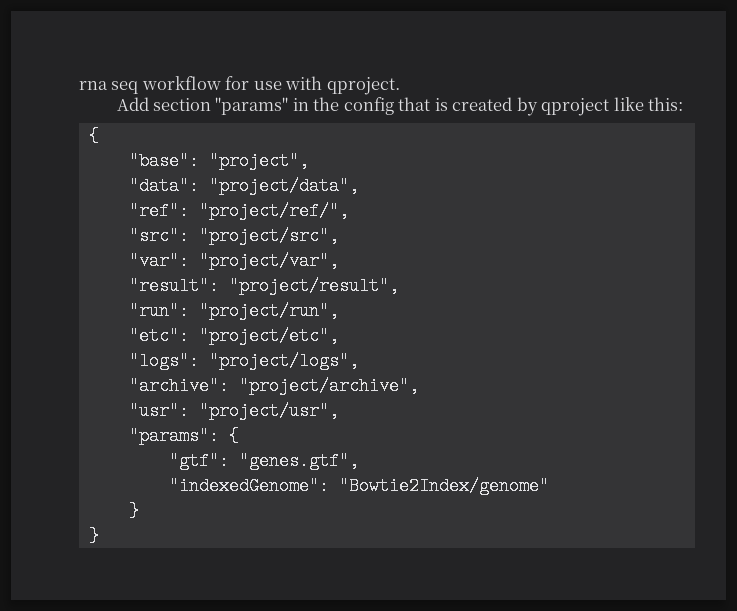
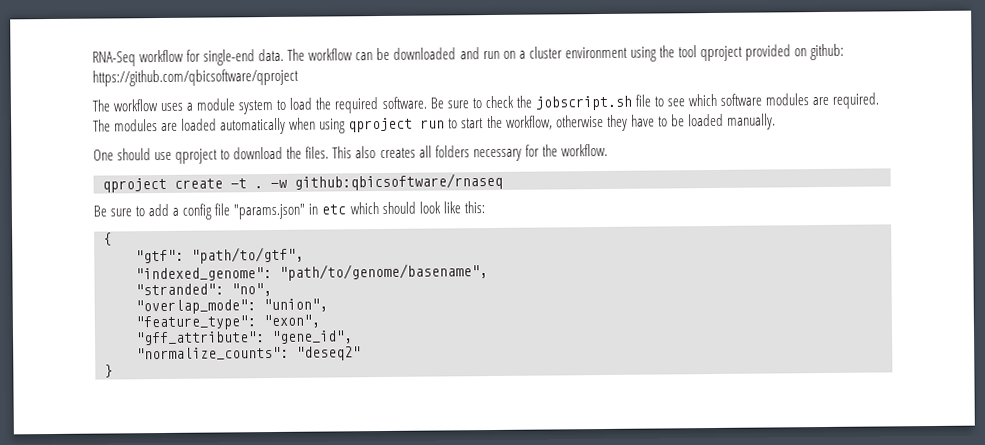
[79,76,400,95] [116,97,684,116] [88,127,99,145] [128,152,309,170] [128,177,359,195] [128,202,349,220] [128,227,339,245] [128,252,339,270] [128,277,399,295] [128,302,339,320] [128,327,339,345] [128,352,359,370] [128,377,419,395] [128,402,339,420] [128,427,239,445] [168,452,359,470] [168,477,549,495] [128,502,139,520] [88,527,99,545] rna seq workflow for use with qproject. // Add section "params" in the config that is created by qproject like this: // { // "base": "project", // "data": "project/data", // "ref": "project/ref/", // "src": "project/src", // "var": "project/var", // "result": "project/result", // "run": "project/run", // "etc": "project/etc", // "logs": "project/logs", // "archive": "project/archive", // "usr": "project/usr", // "params": { // "gtf": "genes.gtf", // "indexedGenome": "Bowtie2Index/genome" // } // } -> [92,43,845,67] [92,68,299,87] [92,92,880,115] [93,113,776,135] [93,143,608,164] [102,172,503,193] [93,201,485,220] [103,232,112,246] [135,246,304,264] [135,263,488,282] [135,283,272,297] [135,298,328,315] [135,314,320,331] [135,330,353,346] [136,346,361,361] [104,364,113,378] RNA-Seq workflow for single-end data. The workflow can be downloaded and run on a cluster environment using the tool qproject provided on github: https://github.com/qbicsoftware/qproject // The workflow uses a module system to load the required software. Be sure to check the jobscript.sh file to see which software modules are required. The modules are loaded automatically when using qproject run to start the workflow, otherwise they have to be loaded manually. // One should use qproject to download the files. This also creates all folders necessary for the workflow. // qproject create -t . -w github:qbicsoftware/rnaseq // Be sure to add a config file "params.json" in etc which should look like this: // { // "gtf": "path/to/gtf", // "indexed_genome": "path/to/genome/basename", // "stranded": "no", // "overlap_mode": "union", // "feature_type": "exon", // "gff_attribute": "gene_id", // "normalize_counts": "deseq2" // }

